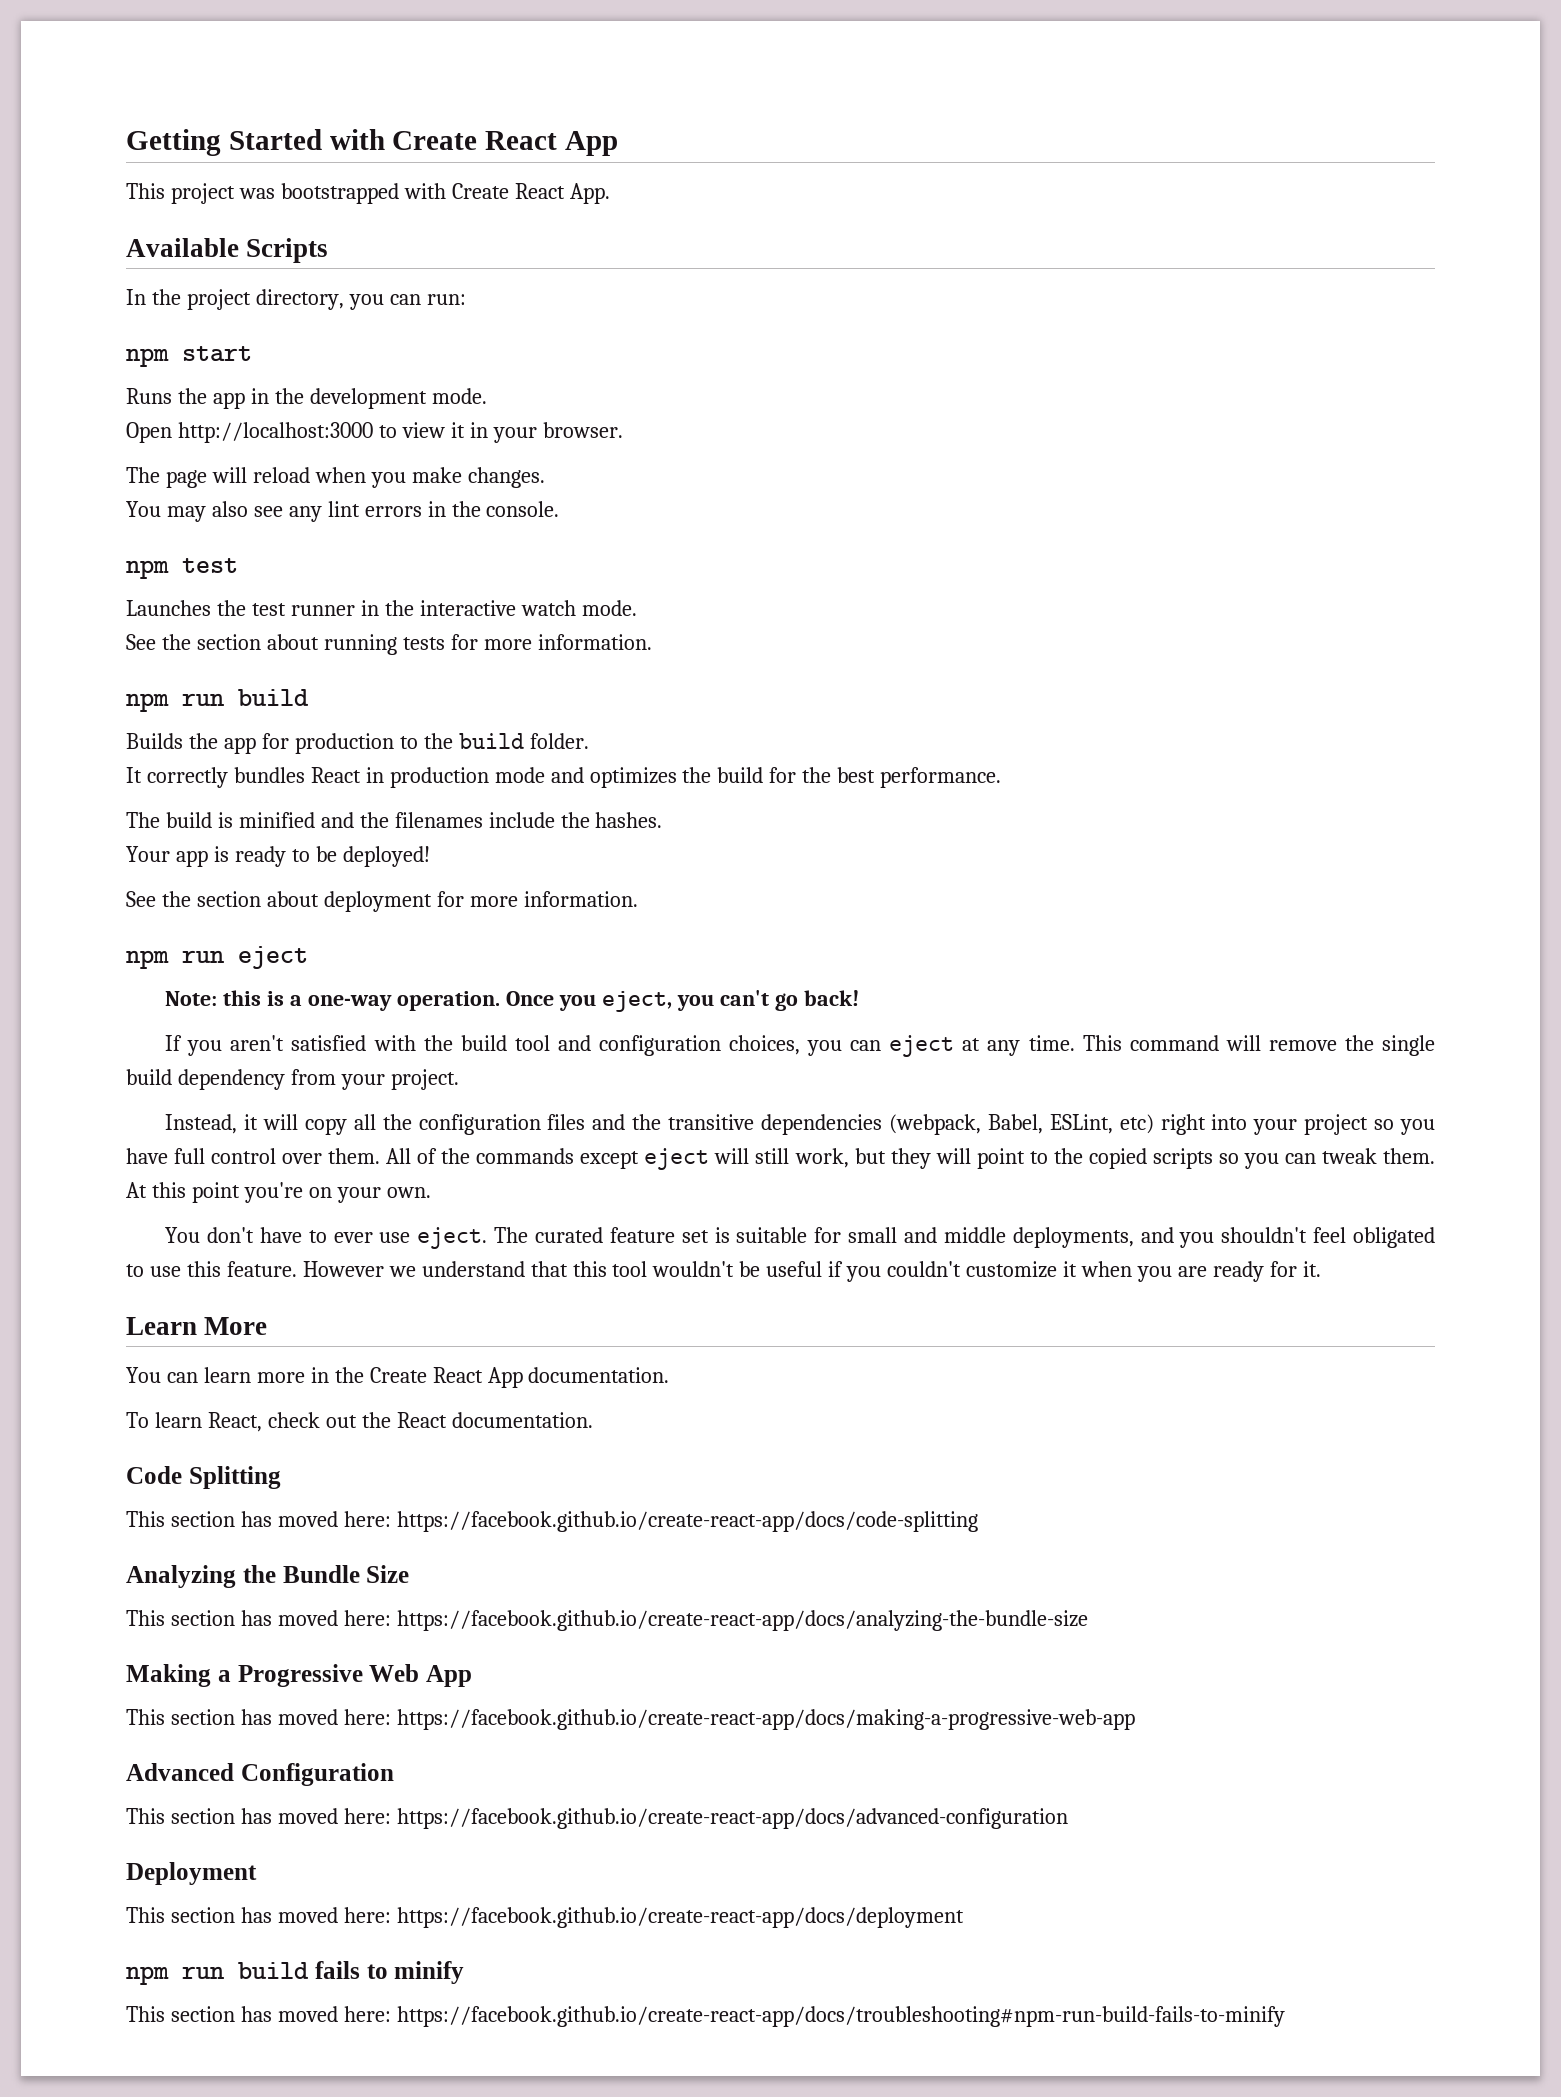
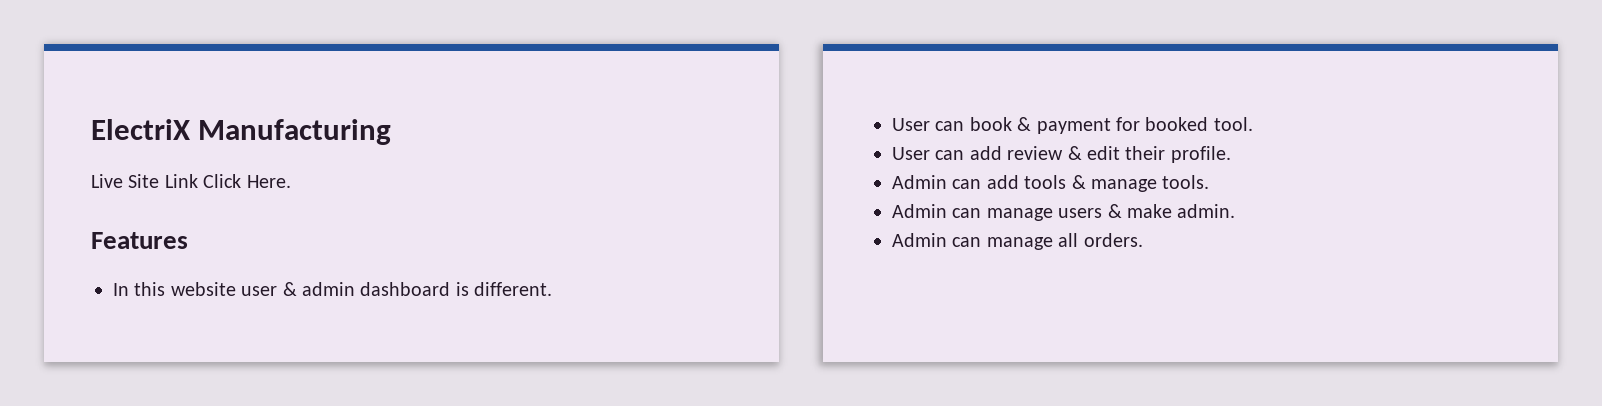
[126,129,619,156] [126,183,610,204] [126,238,329,263] [126,289,466,310] [126,346,252,367] [126,388,487,409] [126,422,623,443] [126,467,545,488] [126,501,560,522] [126,558,238,579] [126,600,637,616] [126,634,652,655] [126,689,309,712] [126,733,589,754] [126,767,1002,788] [126,812,663,828] [126,846,430,867] [126,891,638,912] [126,946,308,969] [165,990,859,1012] [165,1035,1435,1057] [126,1069,459,1090] [165,1114,1435,1135] [126,1148,1435,1170] [126,1182,431,1203] [165,1227,1436,1249] [126,1261,1321,1282] [126,1317,268,1335] [126,1367,670,1388] [126,1412,593,1432] [126,1466,281,1489] [126,1511,978,1532] [126,1565,410,1588] [126,1610,1088,1631] [126,1664,472,1687] [126,1709,1135,1730] [126,1763,394,1786] [126,1808,1068,1829] [126,1862,257,1885] [126,1907,964,1928] [126,1961,465,1985] [126,2006,1285,2027] Getting Started with Create React App // This project was bootstrapped with Create React App. // Available Scripts // In the project directory, you can run: // npm start // Runs the app in the development mode. // Open http://localhost:3000 to view it in your browser. // The page will reload when you make changes. // You may also see any lint errors in the console. // npm test // Launches the test runner in the interactive watch mode. // See the section about running tests for more information. // npm run build // Builds the app for production to the build folder. // It correctly bundles React in production mode and optimizes the build for the best performance. // The build is minified and the filenames include the hashes. // Your app is ready to be deployed! // See the section about deployment for more information. // npm run eject // Note: this is a one-way operation. Once you eject, you can't go back! // If you aren't satisfied with the build tool and configuration choices, you can eject at any time. This command will remove the single build dependency from your project. // Instead, it will copy all the configuration files and the transitive dependencies (webpack, Babel, ESLint, etc) right into your project so you have full control over them. All of the commands except eject will still work, but they will point to the copied scripts so you can tweak them. At this point you're on your own. // You don't have to ever use eject. The curated feature set is suitable for small and middle deployments, and you shouldn't feel obligated to use this feature. However we understand that this tool wouldn't be useful if you couldn't customize it when you are ready for it. // Learn More // You can learn more in the Create React App documentation. // To learn React, check out the React documentation. // Code Splitting // This section has moved here: https://facebook.github.io/create-react-app/docs/code-splitting // Analyzing the Bundle Size // This section has moved here: https://facebook.github.io/create-react-app/docs/analyzing-the-bundle-size // Making a Progressive Web App // This section has moved here: https://facebook.github.io/create-react-app/docs/making-a-progressive-web-app // Advanced Configuration // This section has moved here: https://facebook.github.io/create-react-app/docs/advanced-configuration // Deployment // This section has moved here: https://facebook.github.io/create-react-app/docs/deployment // npm run build fails to minify // This section has moved here: https://facebook.github.io/create-react-app/docs/troubleshooting#npm-run-build-fails-to-minify -> [91,119,392,145] [91,174,291,188] [91,232,188,249] [113,282,553,296] [892,117,1253,134] [892,146,1231,163] [892,175,1210,192] [892,204,1236,221] [892,233,1143,250] ElectriX Manufacturing // Live Site Link Click Here. // Features // In this website user & admin dashboard is different. // User can book & payment for booked tool. // User can add review & edit their profile. // Admin can add tools & manage tools. // Admin can manage users & make admin. // Admin can manage all orders.

